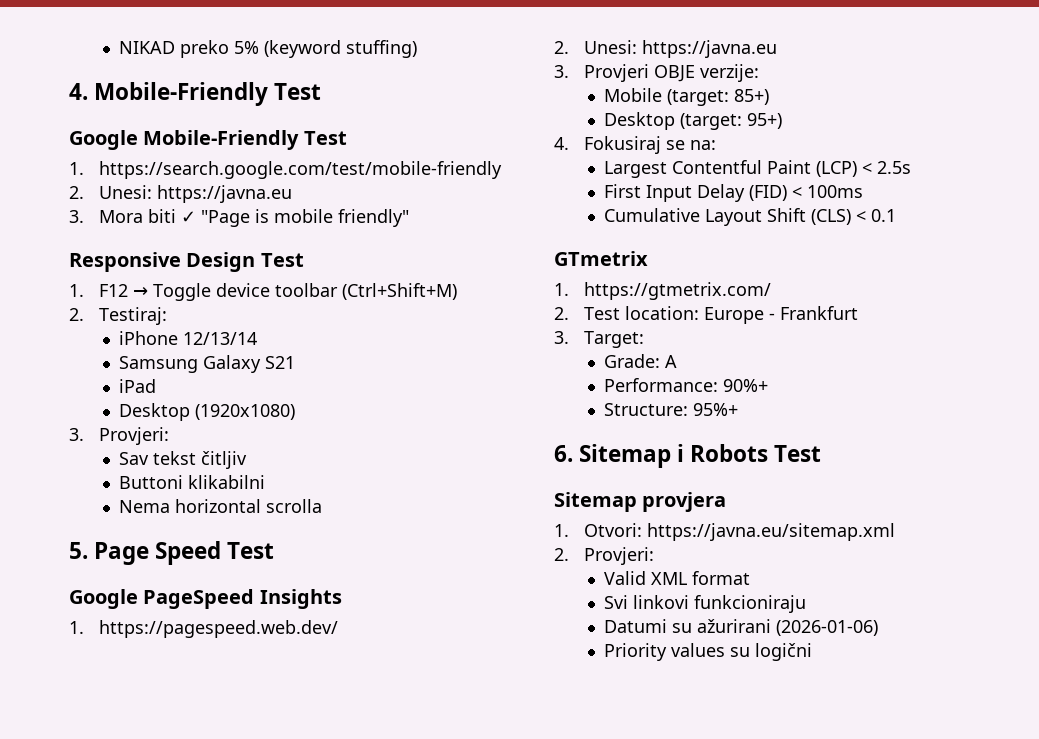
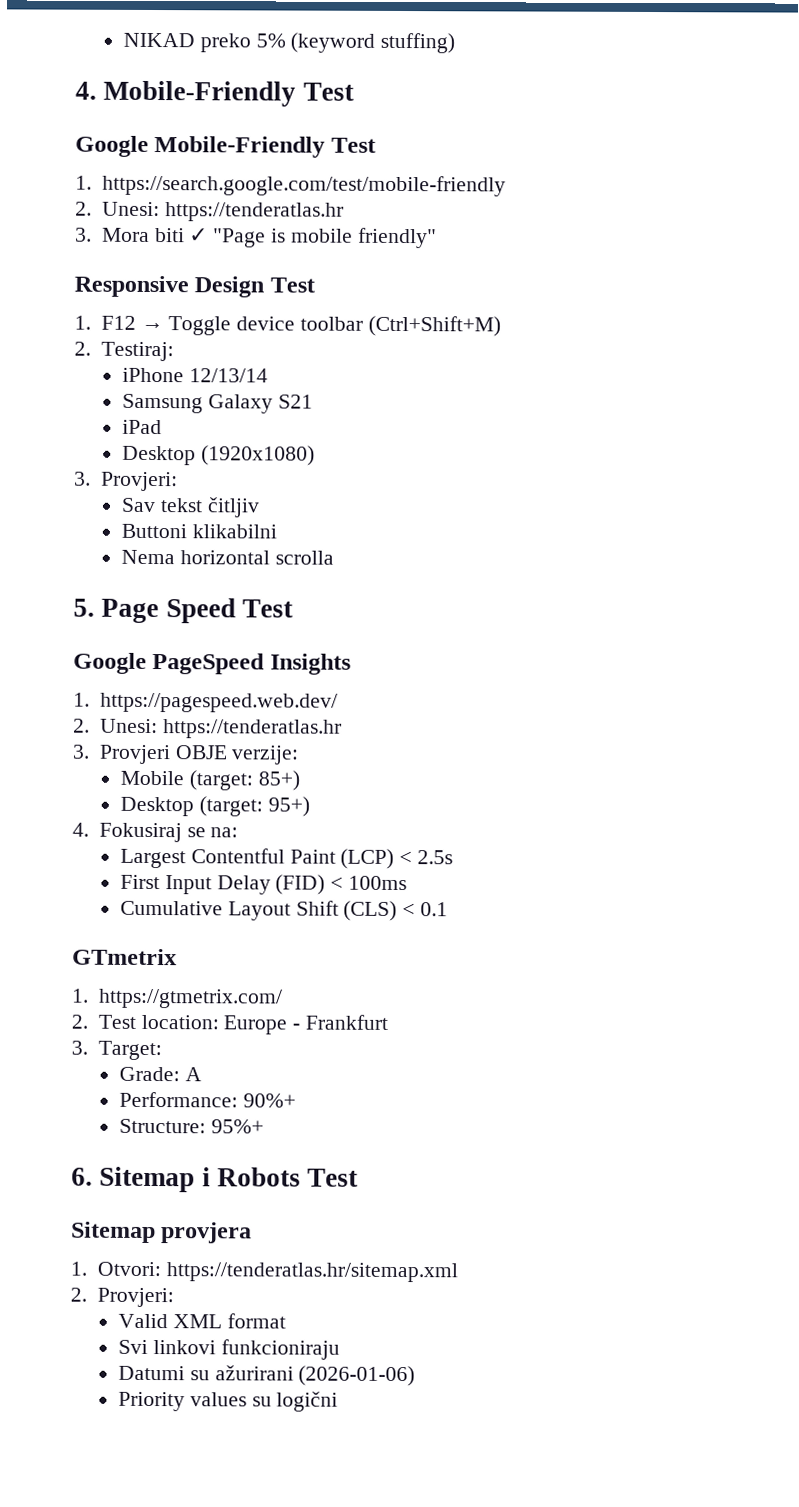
[157,185,293,203] https://javna.eu -> [164,202,344,222] https://tenderatlas.hr
[642,40,778,58] https://javna.eu -> [162,719,342,739] https://tenderatlas.hr
[647,523,896,541] https://javna.eu/sitemap.xml -> [165,1262,458,1283] https://tenderatlas.hr/sitemap.xml

